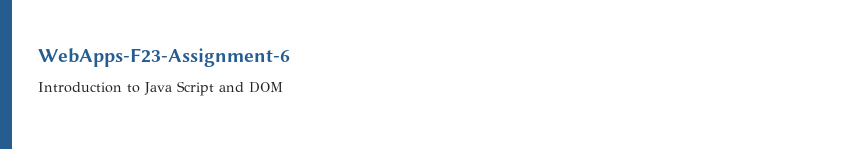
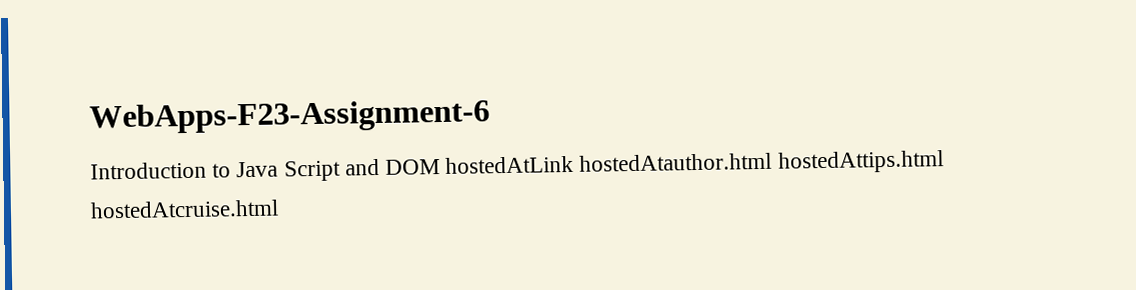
(283, 87) none -> [445,150,944,174] [90,199,279,219] hostedAtLink hostedAtauthor.html hostedAttips.html hostedAtcruise.html

